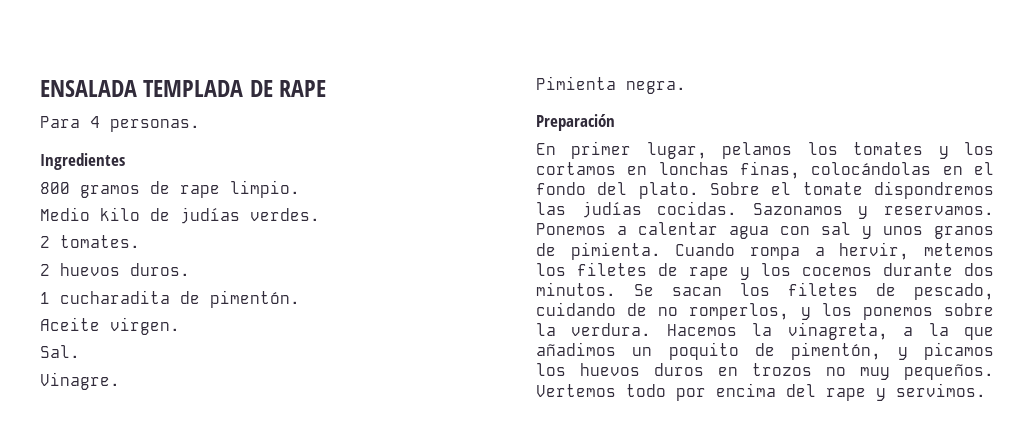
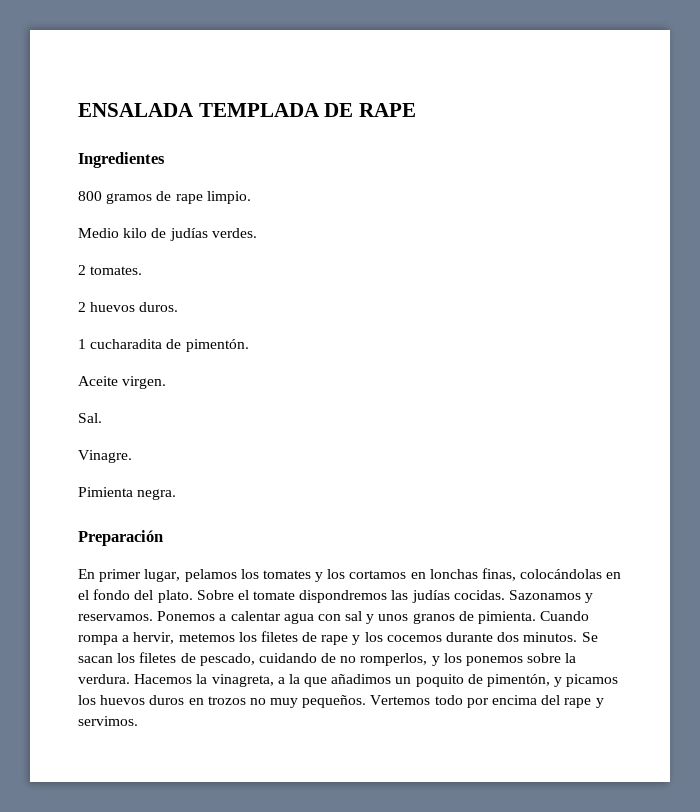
[40,116,200,132] // Para 4 personas. -> (417, 110) none

